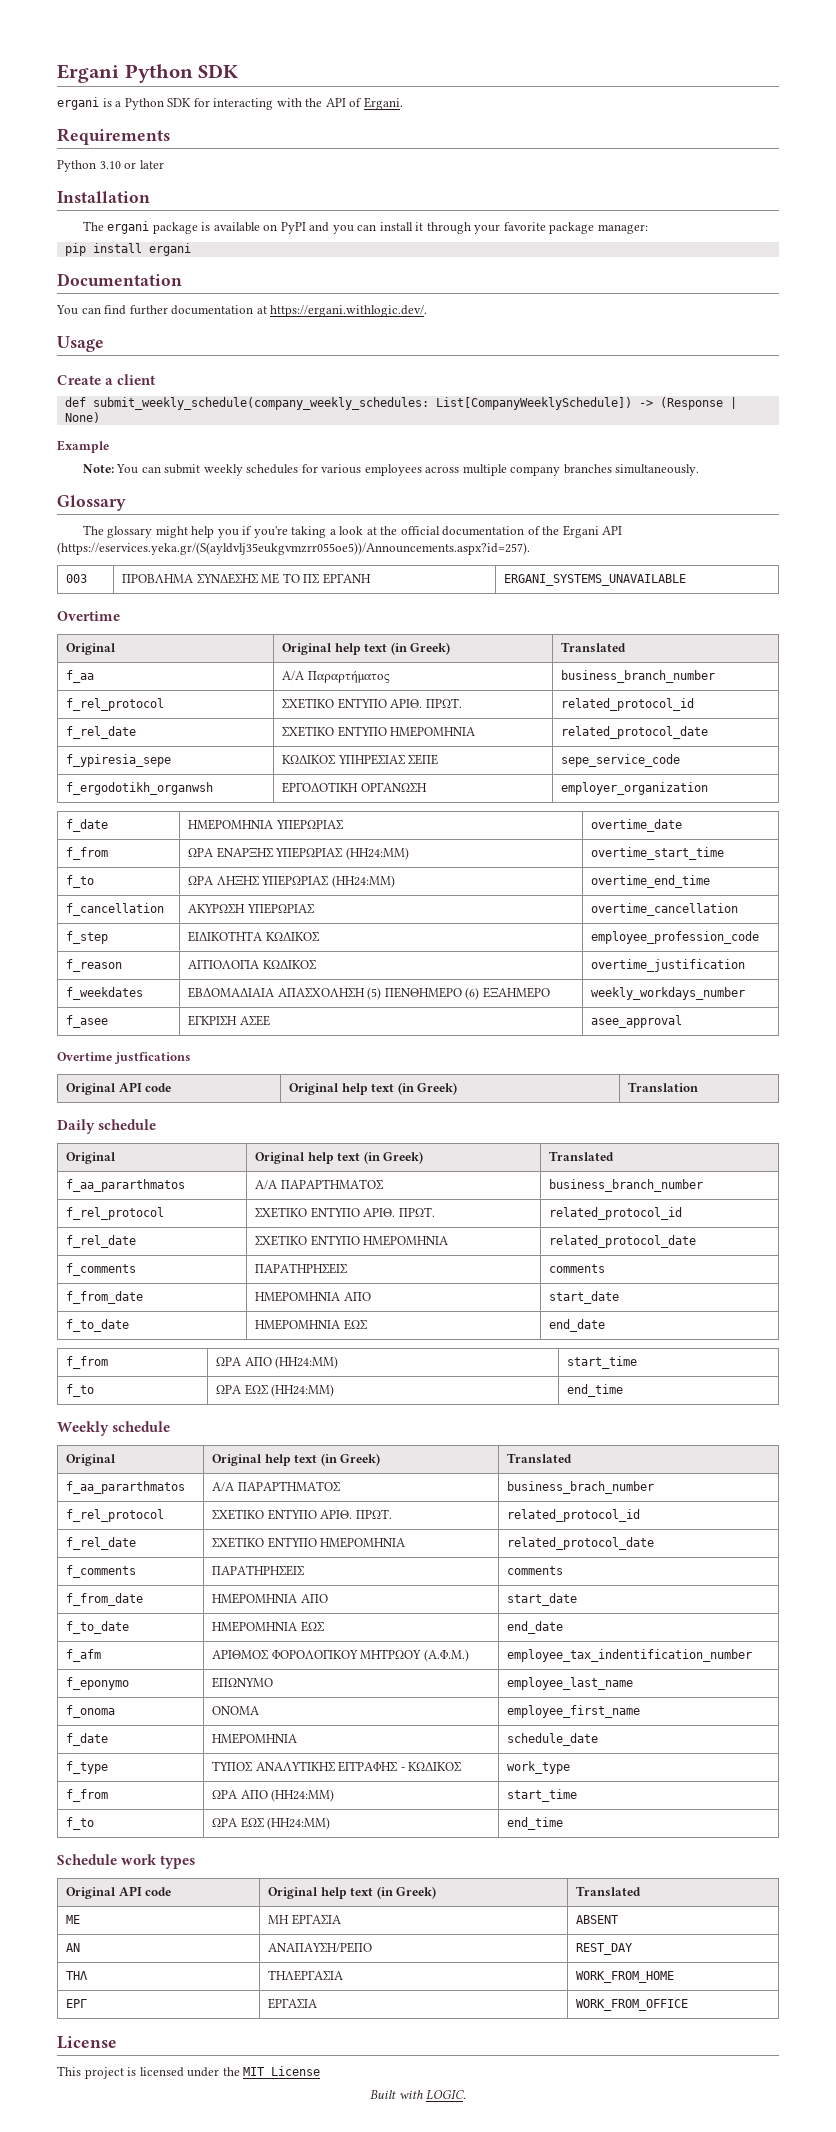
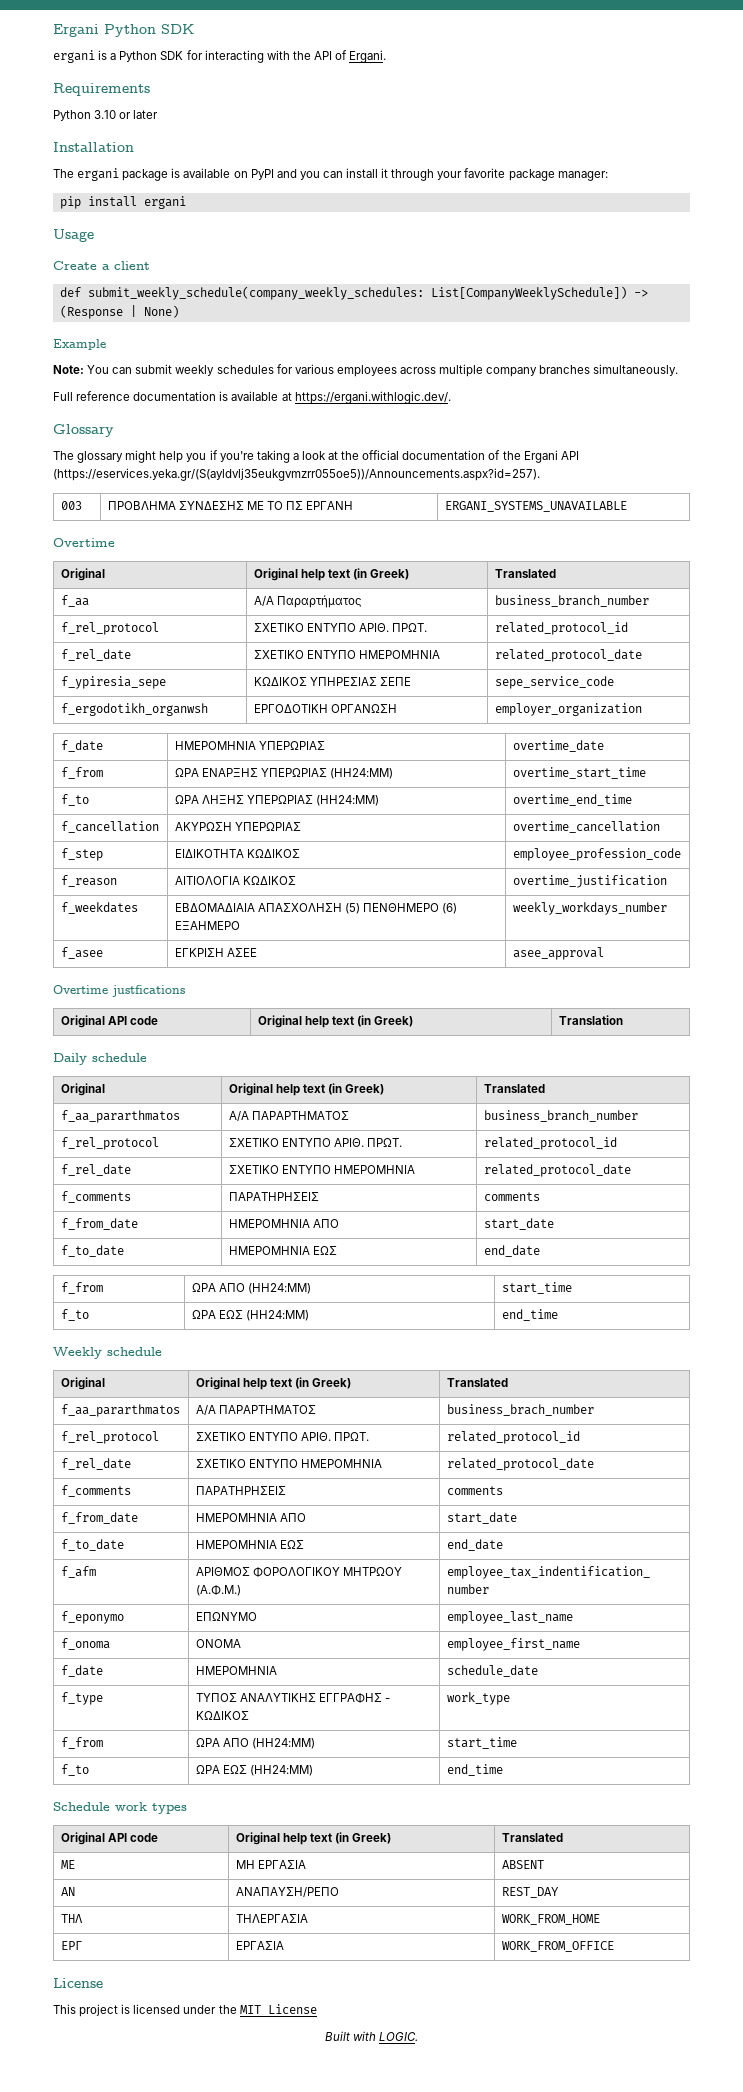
[57,273,182,286] [56,305,428,317] // Documentation // You can find further documentation at https://ergani.withlogic.dev/. -> (186, 202) none
(700, 470) none -> [53,391,451,404] // Full reference documentation is available at https://ergani.withlogic.dev/.

